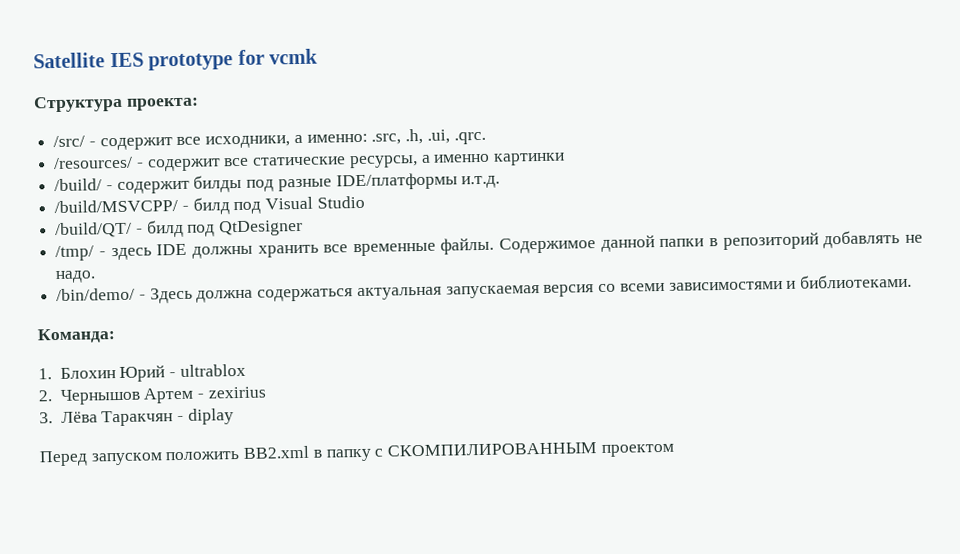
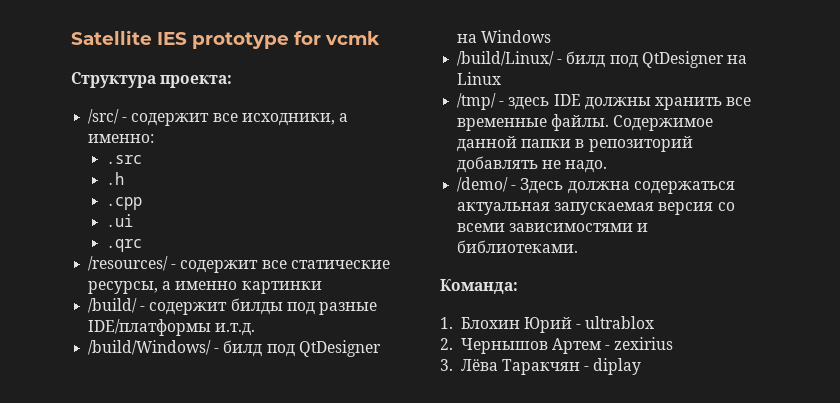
[371,128,486,145] .src, .h, .ui, .qrc. -> [106,155,143,164] [106,172,125,185] [106,197,143,210] [106,214,134,227] [106,239,143,252] // .src // .h // .cpp // .ui // .qrc
[54,195,365,215] [55,219,304,239] /build/MSVCPP/ - билд под Visual Studio // /build/QT/ - билд под QtDesigner -> [88,340,381,357] [457,30,552,43] [457,51,747,68] [457,72,502,85] /build/Windows/ - билд под QtDesigner на Windows // /build/Linux/ - билд под QtDesigner на Linux
[56,287,136,302] /bin/demo/ -> [457,177,509,192] /demo/
[39,442,674,467] // Перед запуском положить BB2.xml в папку с СКОМПИЛИРОВАННЫМ проектом -> (642, 366) none

